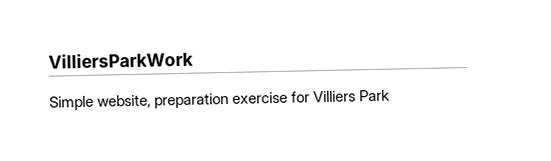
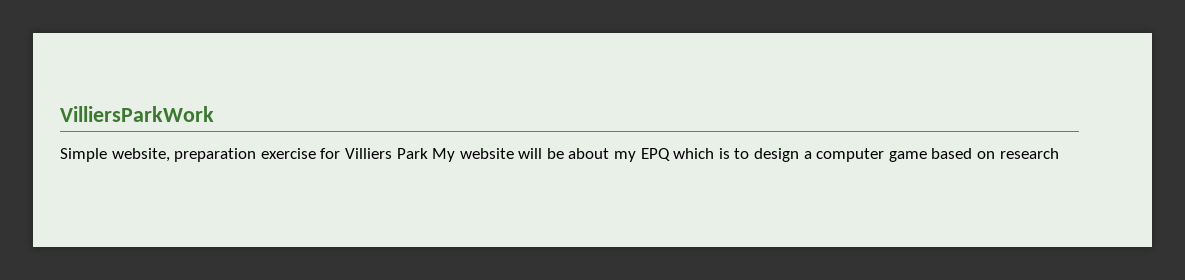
(391, 95) none -> [432,148,1059,162] My website will be about my EPQ which is to design a computer game based on research

